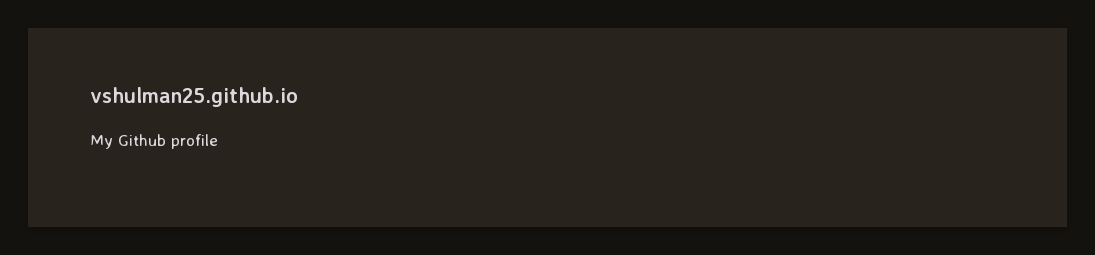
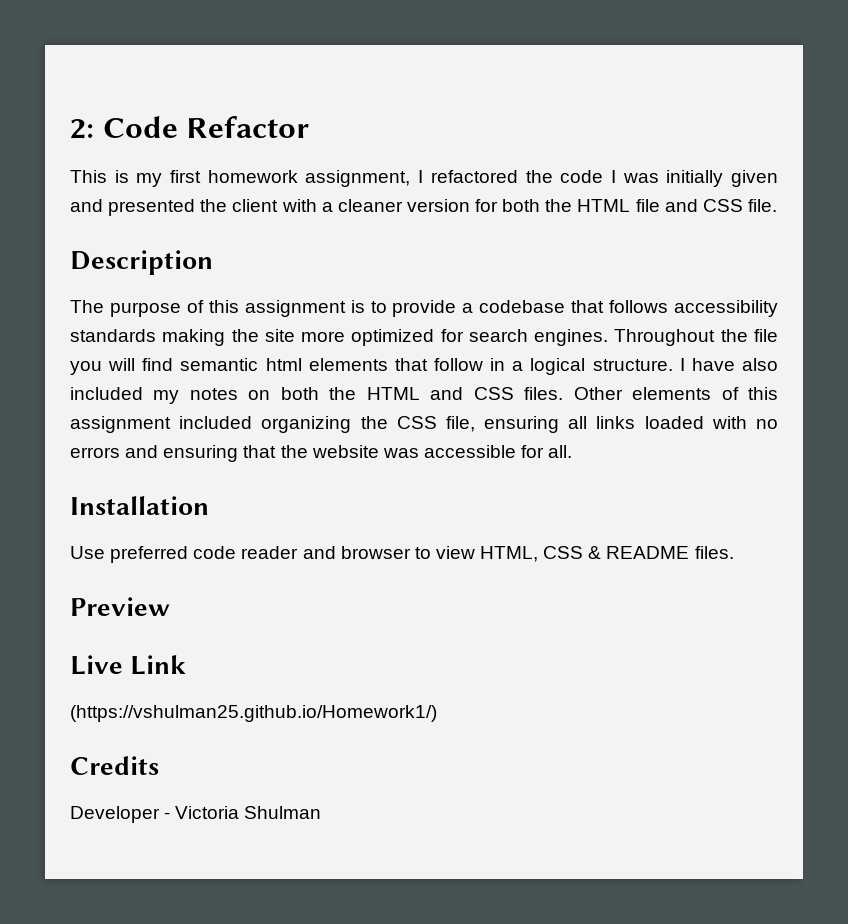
[90,87,298,107] [90,134,218,149] vshulman25.github.io // My Github profile -> [70,116,310,139] [70,170,779,187] [70,199,777,216] [70,250,213,275] [70,300,779,317] [70,329,778,346] [70,358,778,375] [70,387,778,404] [70,416,779,433] [70,445,573,462] [70,496,209,515] [70,546,734,563] [70,597,170,616] [70,655,187,675] [70,705,437,722] [70,756,159,775] [70,806,322,823] 2: Code Refactor // This is my first homework assignment, I refactored the code I was initially given and presented the client with a cleaner version for both the HTML file and CSS file. // Description // The purpose of this assignment is to provide a codebase that follows accessibility standards making the site more optimized for search engines. Throughout the file you will find semantic html elements that follow in a logical structure. I have also included my notes on both the HTML and CSS files. Other elements of this assignment included organizing the CSS file, ensuring all links loaded with no errors and ensuring that the website was accessible for all. // Installation // Use preferred code reader and browser to view HTML, CSS & README files. // Preview // Live Link // (https://vshulman25.github.io/Homework1/) // Credits // Developer - Victoria Shulman

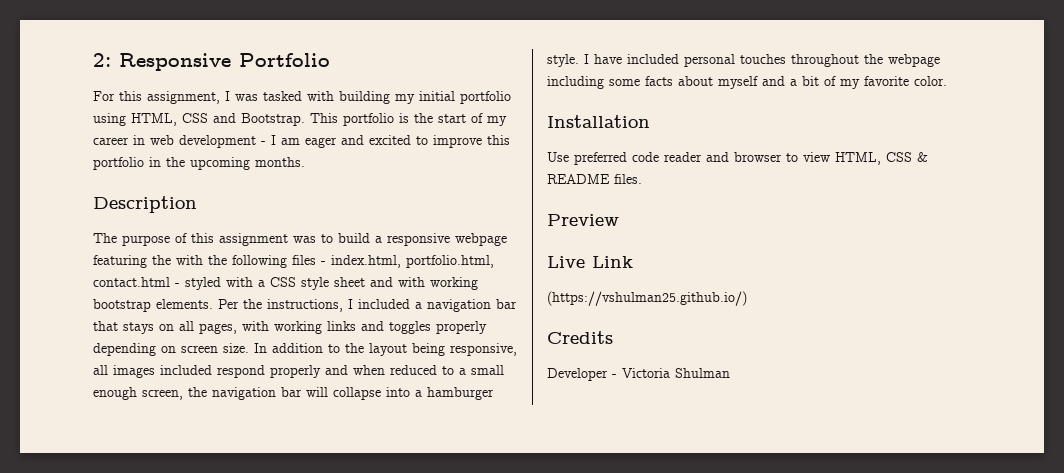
[102,116,310,138] [70,170,779,187] [70,199,777,216] Code Refactor // This is my first homework assignment, I refactored the code I was initially given and presented the client with a cleaner version for both the HTML file and CSS file. -> [119,53,330,71] [93,91,511,104] [93,113,507,126] [93,135,510,148] [93,157,305,170] Responsive Portfolio // For this assignment, I was tasked with building my initial portfolio using HTML, CSS and Bootstrap. This portfolio is the start of my career in web development - I am eager and excited to improve this portfolio in the upcoming months.
[350,300,779,317] [70,329,778,346] [70,358,778,375] [70,387,778,404] [70,416,779,433] [70,445,573,462] is to provide a codebase that follows accessibility standards making the site more optimized for search engines. Throughout the file you will find semantic html elements that follow in a logical structure. I have also included my notes on both the HTML and CSS files. Other elements of this assignment included organizing the CSS file, ensuring all links loaded with no errors and ensuring that the website was accessible for all. -> [293,233,507,246] [93,255,494,268] [93,277,478,290] [93,299,517,312] [93,321,487,334] [93,343,517,356] [93,365,504,378] [93,387,494,400] [547,54,940,67] [547,76,947,89] was to build a responsive webpage featuring the with the following files - index.html, portfolio.html, contact.html - styled with a CSS style sheet and with working bootstrap elements. Per the instructions, I included a navigation bar that stays on all pages, with working links and toggles properly depending on screen size. In addition to the layout being responsive, all images included respond properly and when reduced to a small enough screen, the navigation bar will collapse into a hamburger style. I have included personal touches throughout the webpage including some facts about myself and a bit of my favorite color.
[70,705,437,722] (https://vshulman25.github.io/Homework1/) -> [547,291,747,306] (https://vshulman25.github.io/)

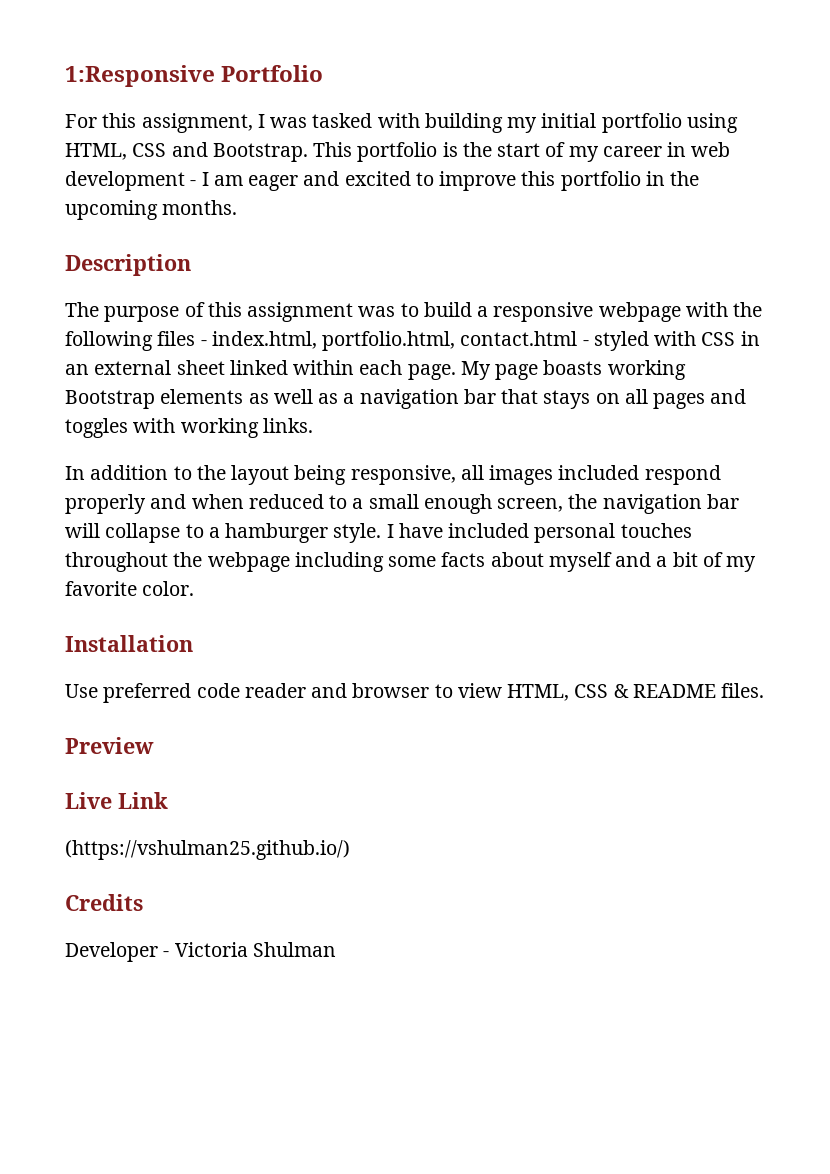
[93,53,231,71] 2: Responsive -> [65,65,215,87] 1:Responsive
[93,255,171,268] featuring the -> (681, 312) none
[258,277,478,290] [93,299,410,312] a CSS style sheet and with working bootstrap elements. Per the instructions, I included -> [701,331,760,346] [65,360,686,380] [65,389,339,409] CSS in an external sheet linked within each page. My page boasts working Bootstrap elements as well as
[199,321,487,334] [93,343,249,356] pages, with working links and toggles properly depending on screen size. -> [653,389,747,409] [65,418,313,438] pages and toggles with working links. //
[386,387,410,397] into -> [185,524,204,538] to

